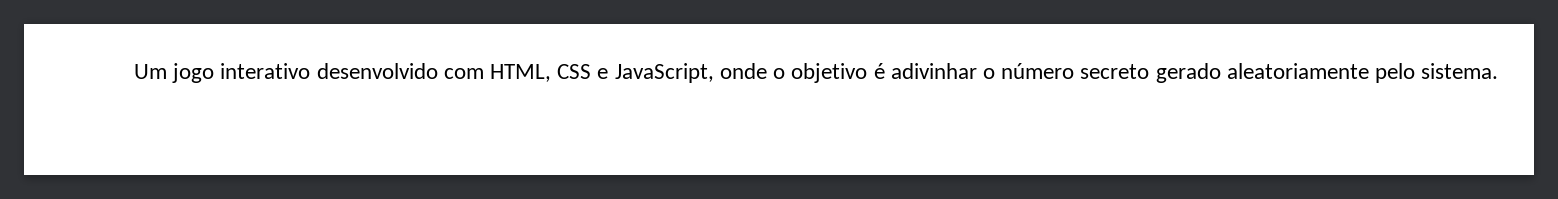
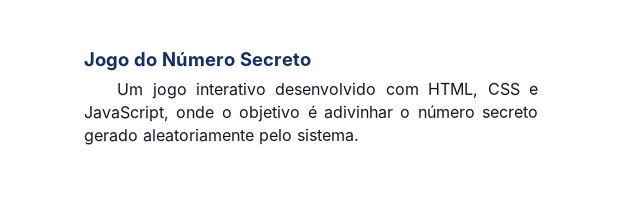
(134, 71) none -> [83,52,311,71] Jogo do Número Secreto //

